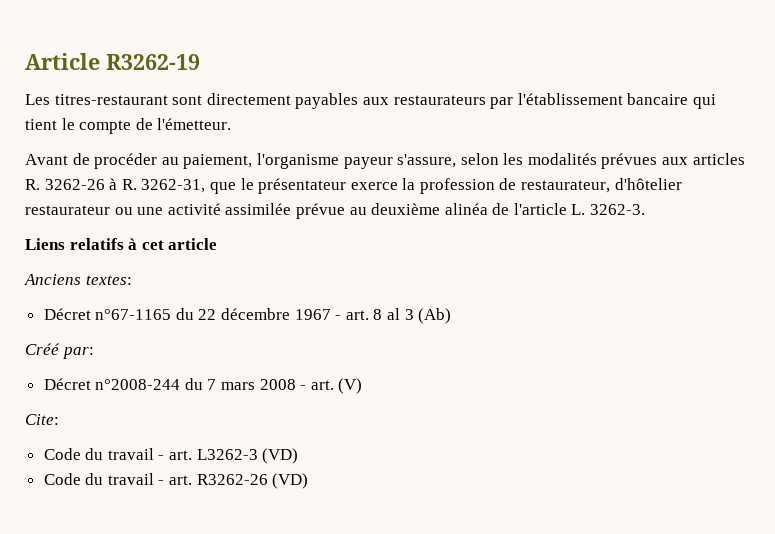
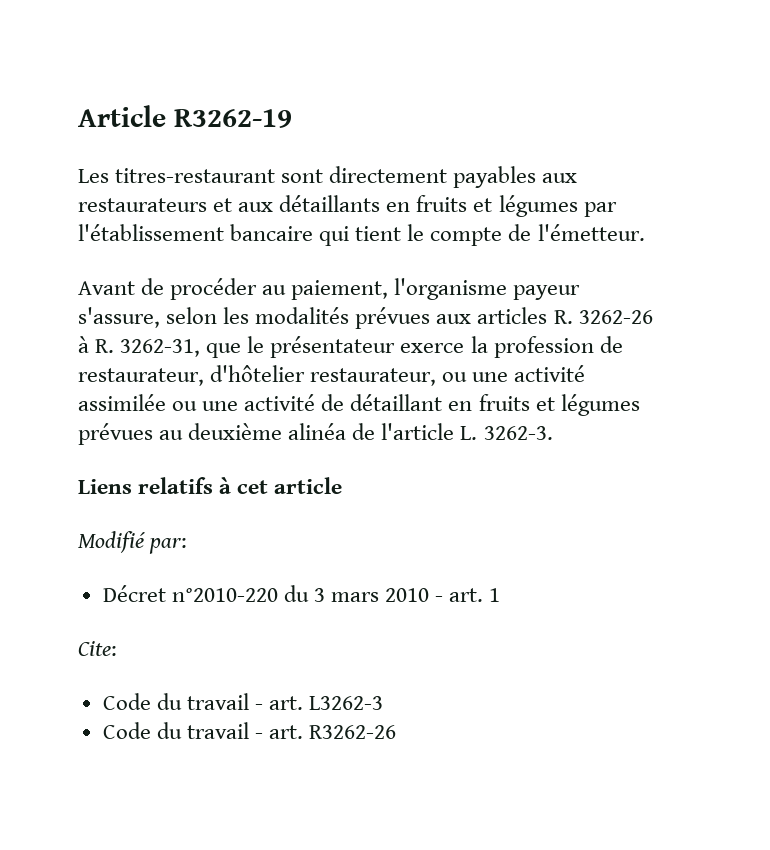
(486, 100) none -> [213,195,578,217] et aux détaillants en fruits et légumes
[25,205,110,215] restaurateur -> [310,368,437,386] restaurateur,
[295,203,345,219] prévue -> [172,394,640,416] [78,423,153,445] ou une activité de détaillant en fruits et légumes prévues
[24,274,132,285] [43,308,452,324] [25,343,94,359] [43,378,363,394] Anciens textes: // Décret n°67-1165 du 22 décembre 1967 - art. 8 al 3 (Ab) // Créé par: // Décret n°2008-244 du 7 mars 2008 - art. (V) -> [78,531,188,554] [102,585,501,602] Modifié par: // Décret n°2010-220 du 3 mars 2010 - art. 1
[262,448,299,464] (VD) -> (384, 703) none
[272,473,309,489] (VD) -> (397, 732) none

